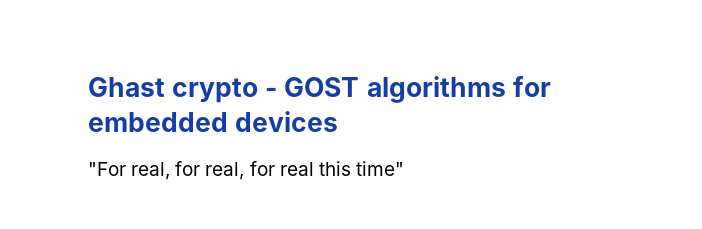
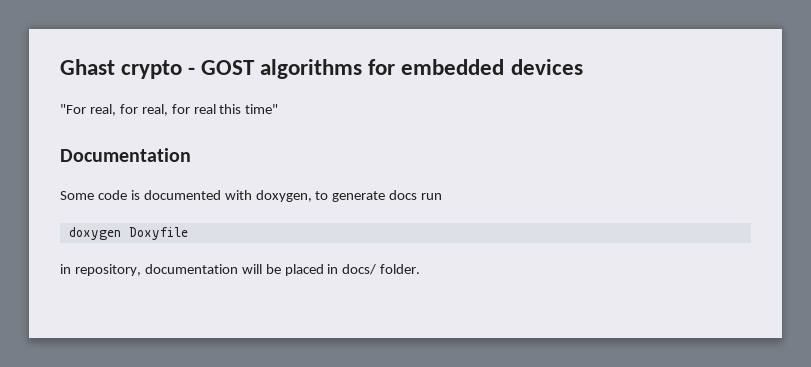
(404, 168) none -> [60,148,191,162] [60,190,443,202] [68,227,188,240] [60,264,421,276] // Documentation // Some code is documented with doxygen, to generate docs run // doxygen Doxyfile // in repository, documentation will be placed in docs/ folder.

